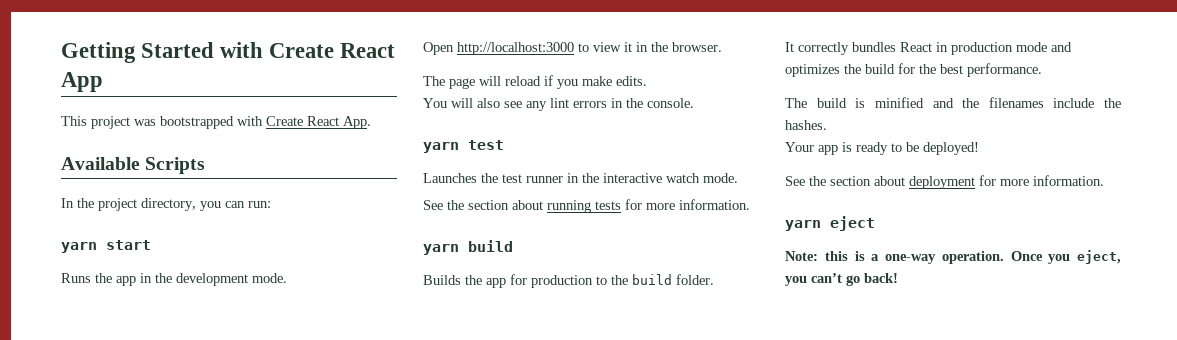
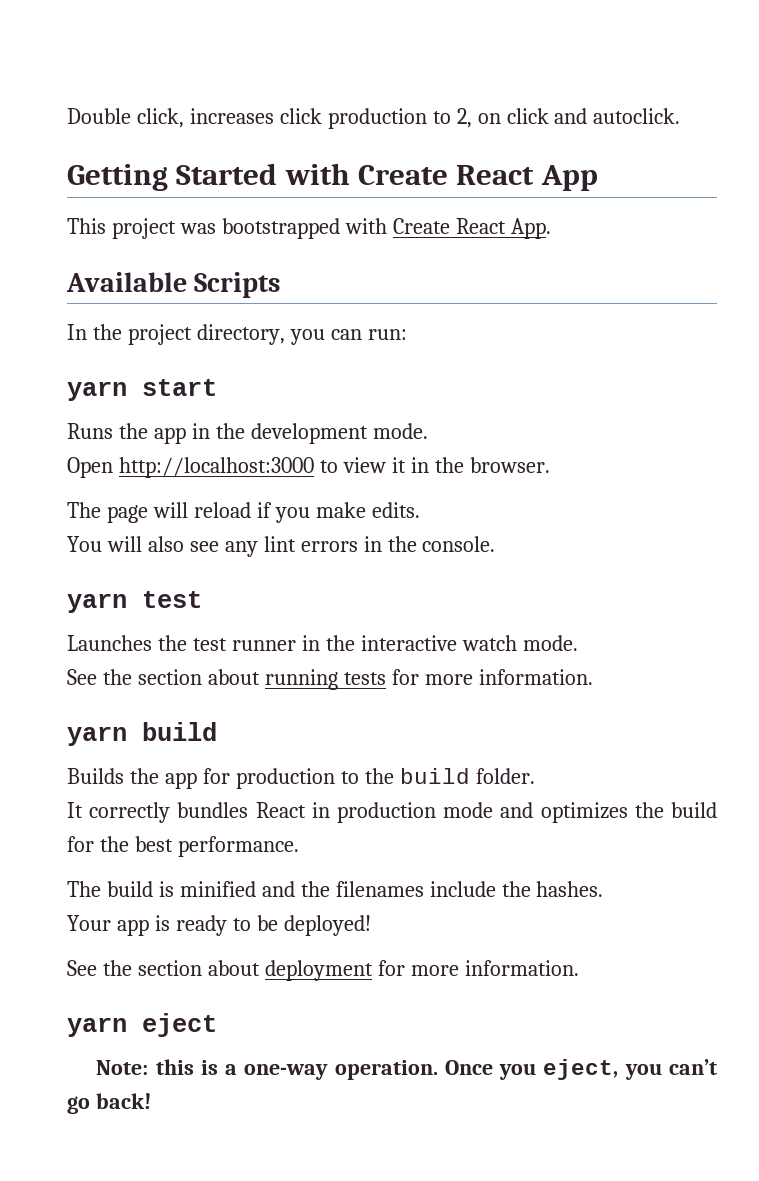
(61, 52) none -> [67,108,681,129] Double click, increases click production to 2, on click and autoclick. //

